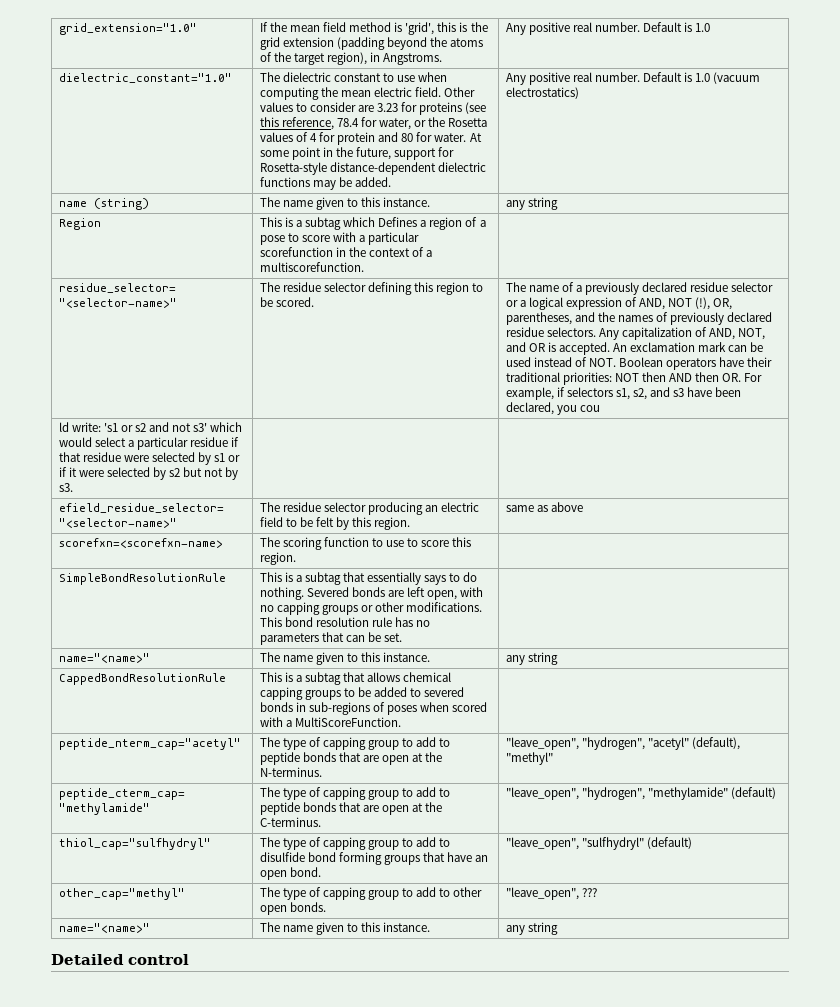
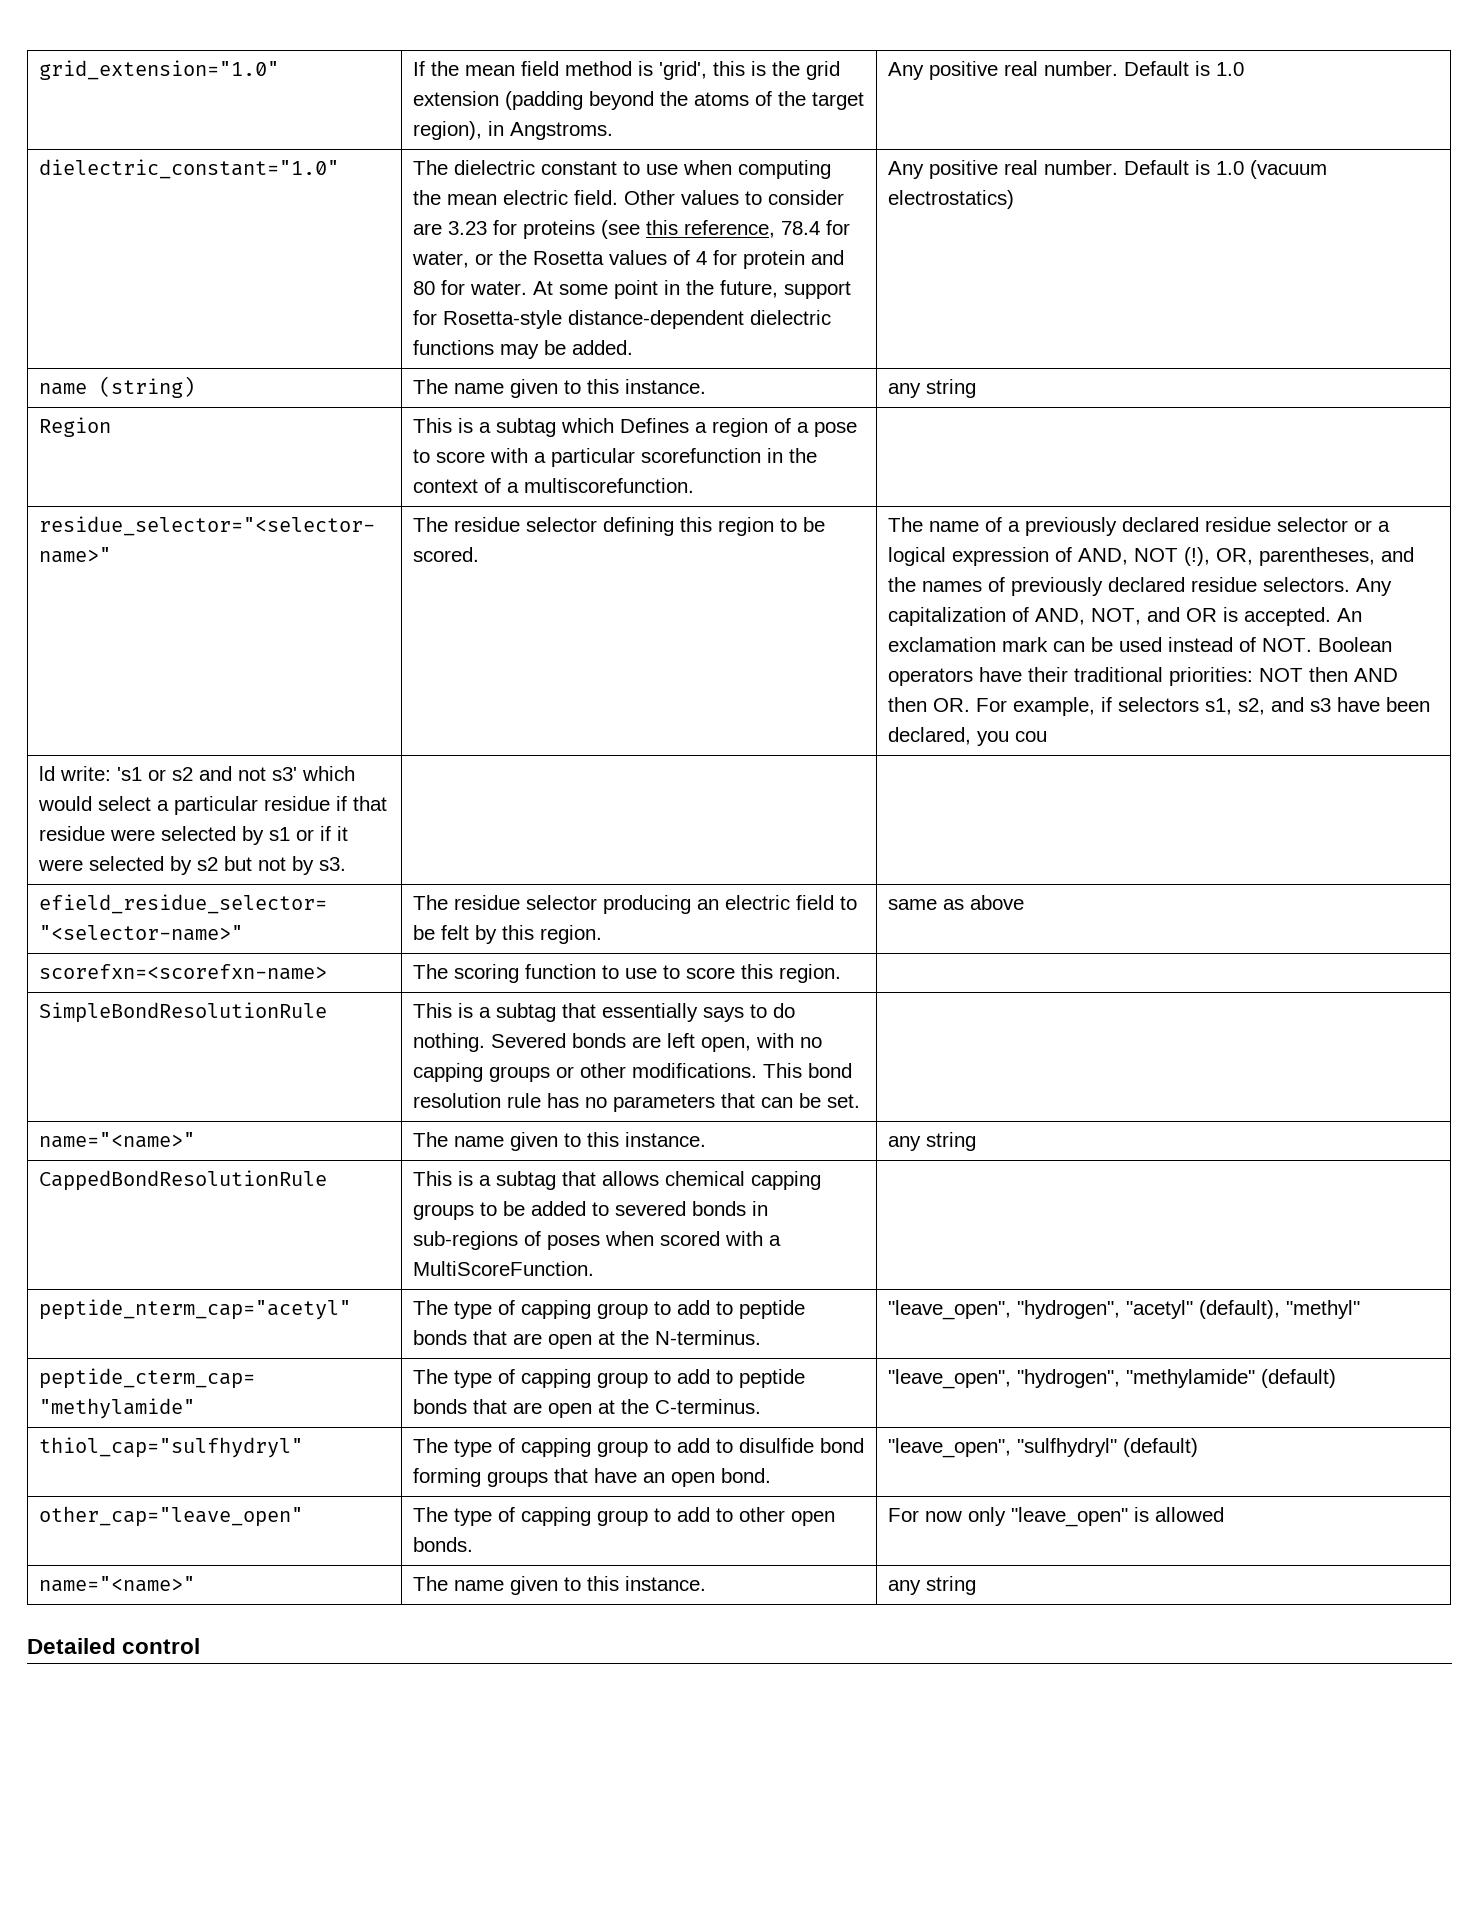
[58,888,185,900] other_cap="methyl" -> [39,1506,304,1527] other_cap="leave_open"
[505,887,597,900] "leave_open", ??? -> [888,1507,1225,1527] For now only "leave_open" is allowed

